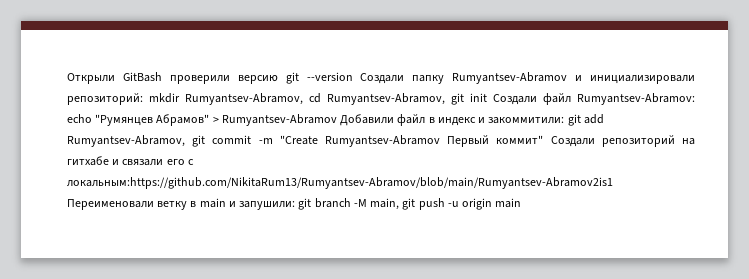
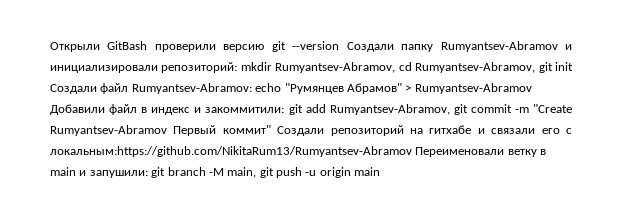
[67,177,613,189] локальным:https://github.com/NikitaRum13/Rumyantsev-Abramov/blob/main/Rumyantsev-Abramov2is1 -> [50,146,412,157] локальным:https://github.com/NikitaRum13/Rumyantsev-Abramov

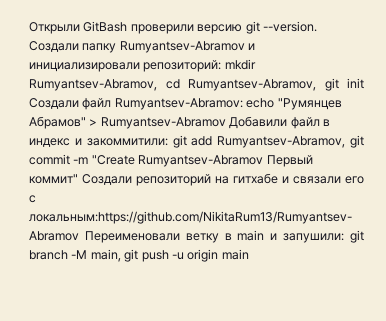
[292,41,340,50] --version -> [262,21,317,32] --version.

